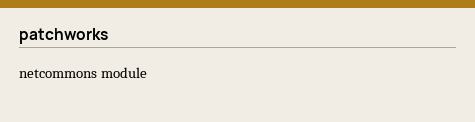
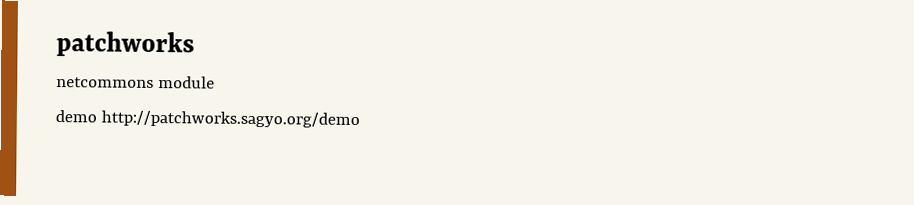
(147, 72) none -> [55,110,360,129] // demo http://patchworks.sagyo.org/demo

